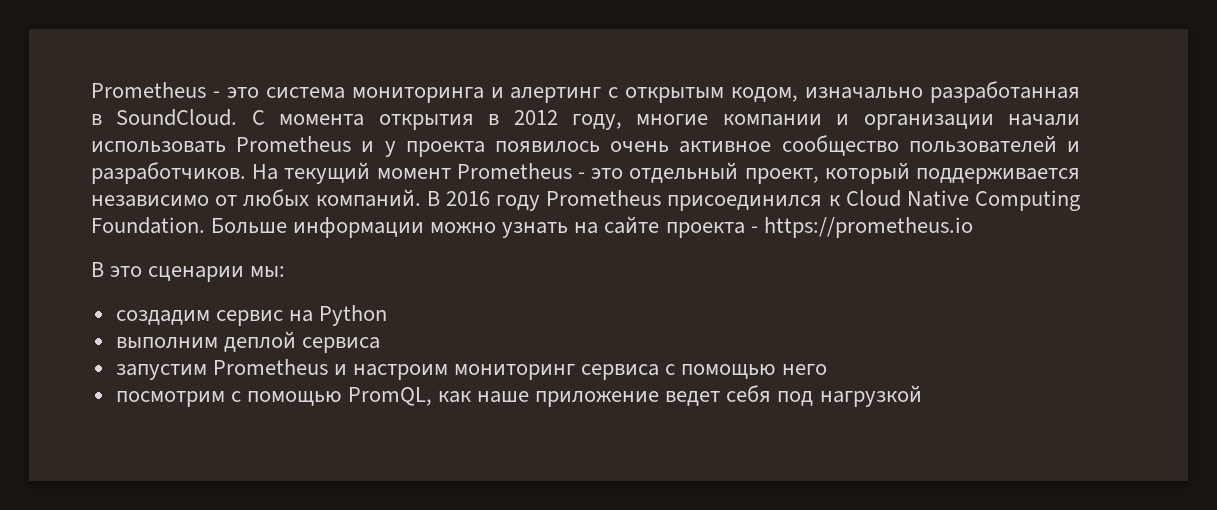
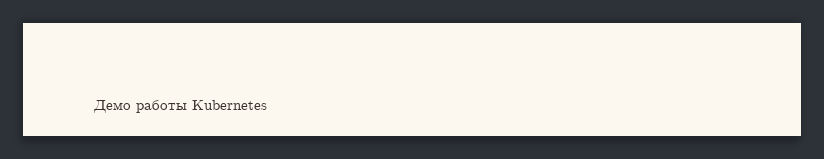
[91,81,1080,103] [91,109,1080,130] [91,135,1080,157] [91,162,1080,184] [91,189,1081,211] [91,216,973,238] [91,262,286,282] [115,305,387,326] [115,331,380,353] [115,359,828,380] [115,385,922,407] Prometheus - это система мониторинга и алертинг с открытым кодом, изначально разработанная в SoundCloud. С момента открытия в 2012 году, многие компании и организации начали использовать Prometheus и у проекта появилось очень активное сообщество пользователей и разработчиков. На текущий момент Prometheus - это отдельный проект, который поддерживается независимо от любых компаний. В 2016 году Prometheus присоединился к Cloud Native Computing Foundation. Больше информации можно узнать на сайте проекта - https://prometheus.io // В это сценарии мы: // создадим сервис на Python // выполним деплой сервиса // запустим Prometheus и настроим мониторинг сервиса с помощью него // посмотрим с помощью PromQL, как наше приложение ведет себя под нагрузкой -> [93,100,267,113] Демо работы Kubernetes

